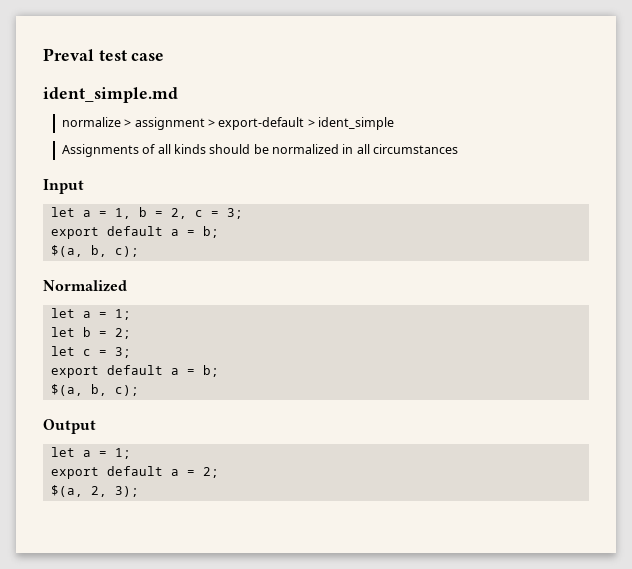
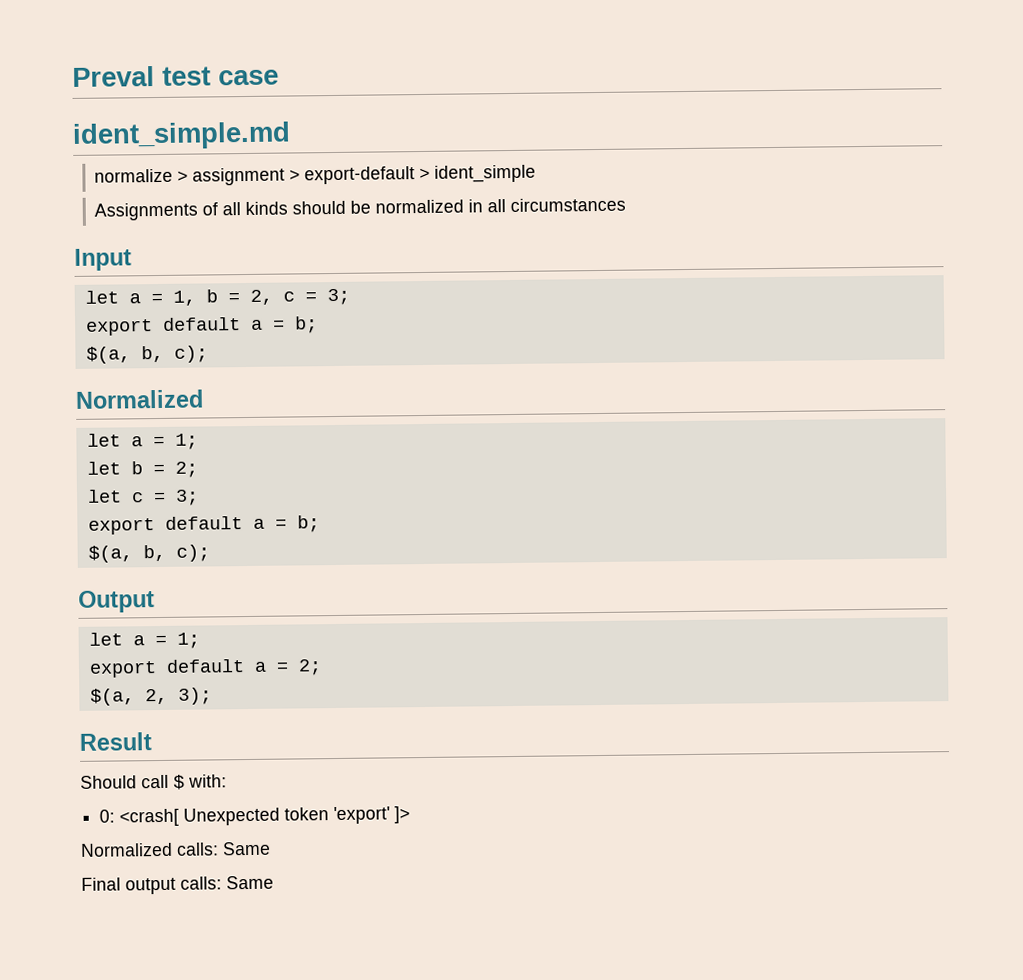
(139, 491) none -> [79,732,152,751] [80,774,227,790] [99,806,411,827] [80,841,271,857] [81,875,274,895] // Result // Should call $ with: // 0: <crash[ Unexpected token 'export' ]> // Normalized calls: Same // Final output calls: Same

